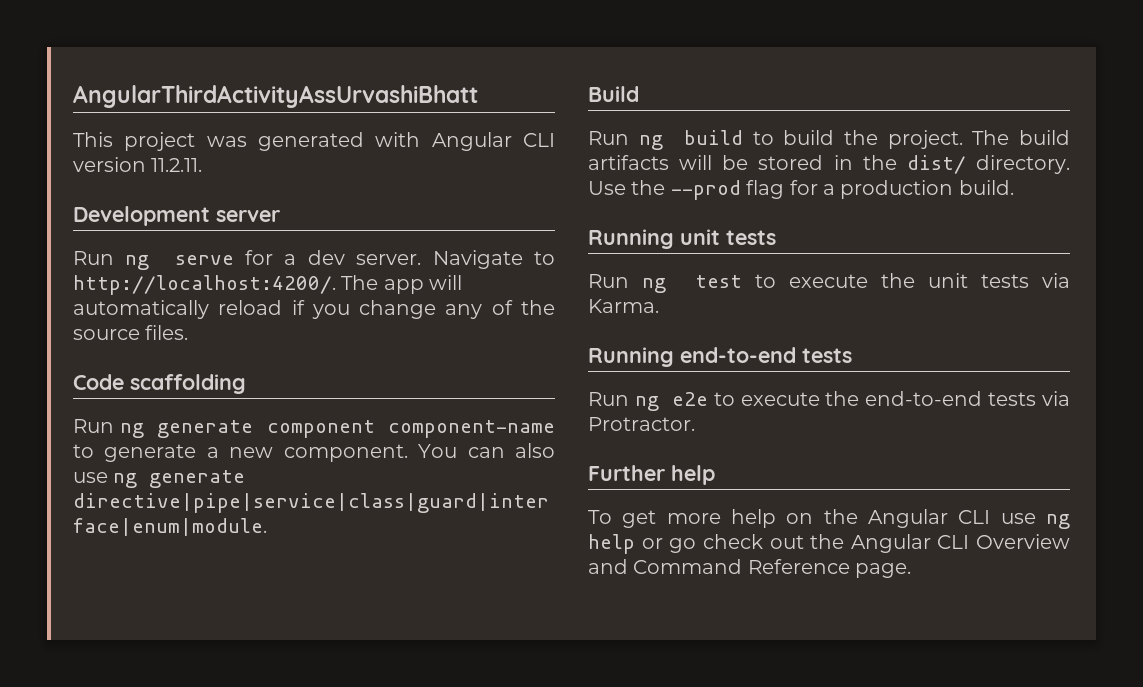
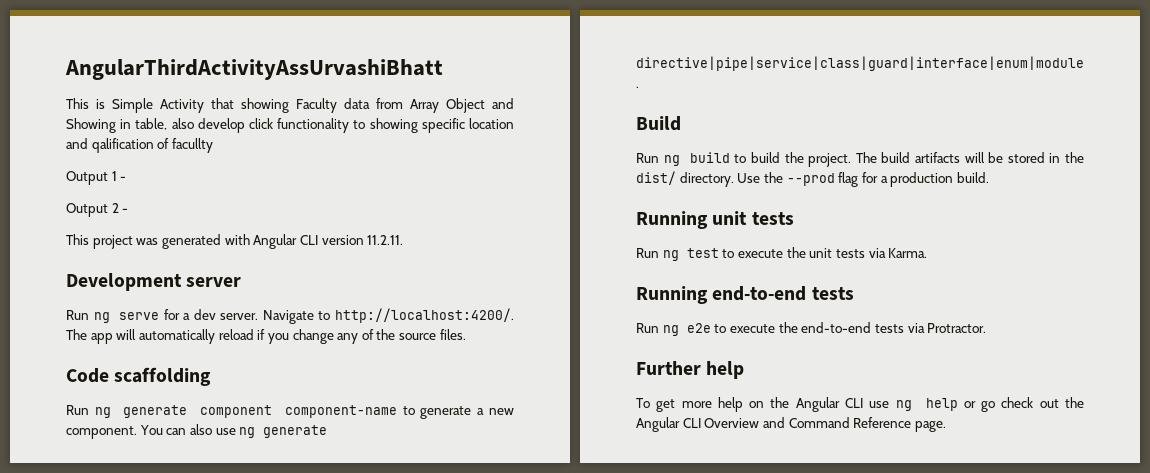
(478, 96) none -> [66,98,514,113] [66,118,514,133] [66,138,213,153] [66,171,127,185] [66,203,129,217] // This is Simple Activity that showing Faculty data from Array Object and Showing in table, also develop click functionality to showing specific location and qalification of facullty // Output 1 - // Output 2 -

